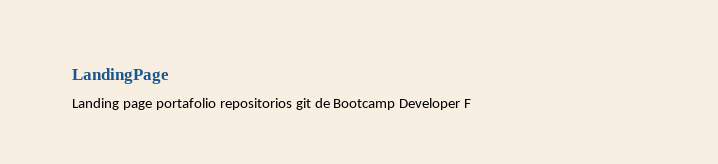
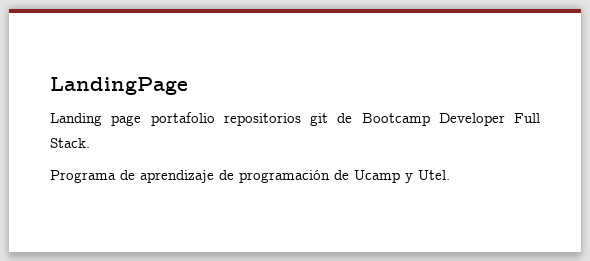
[464,99,472,108] F -> [514,113,540,123] [50,138,90,148] [50,170,450,183] Full Stack. // Programa de aprendizaje de programación de Ucamp y Utel.

